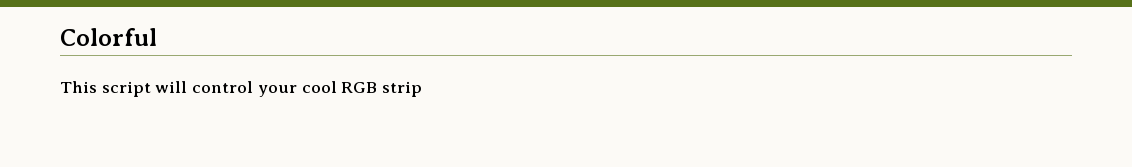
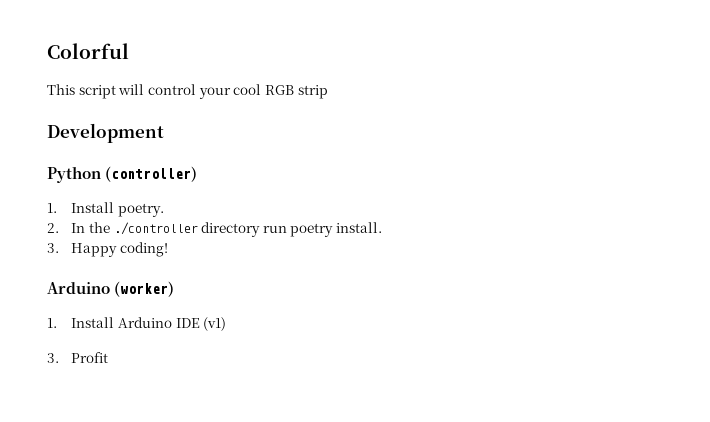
(423, 89) none -> [47,123,164,143] [47,166,198,183] [47,202,164,217] [47,222,383,237] [47,242,168,257] [47,281,175,297] [47,317,227,331] [47,352,109,363] // Development // Python (controller) // 1. Install poetry. // 2. In the ./controller directory run poetry install. // 3. Happy coding! // Arduino (worker) // 1. Install Arduino IDE (v1) // 3. Profit

